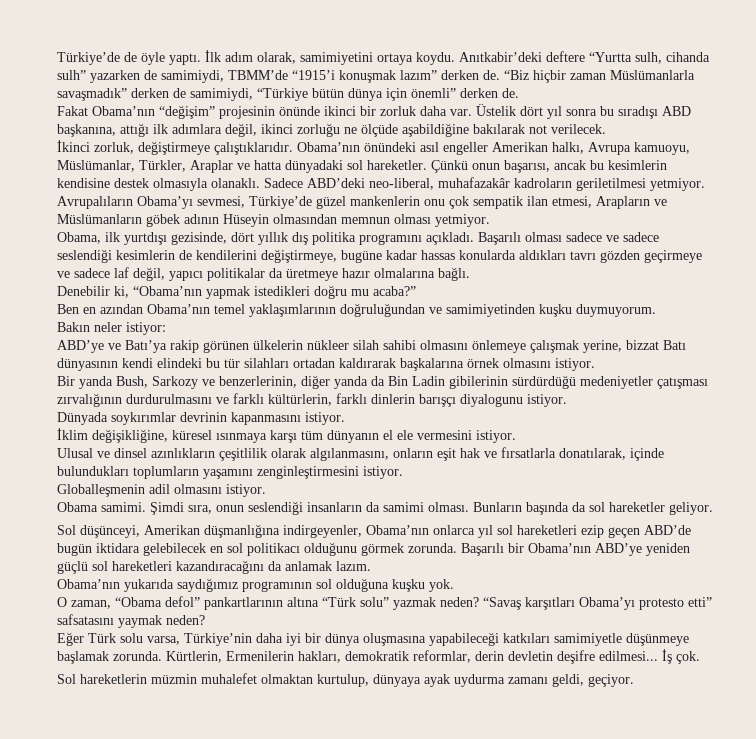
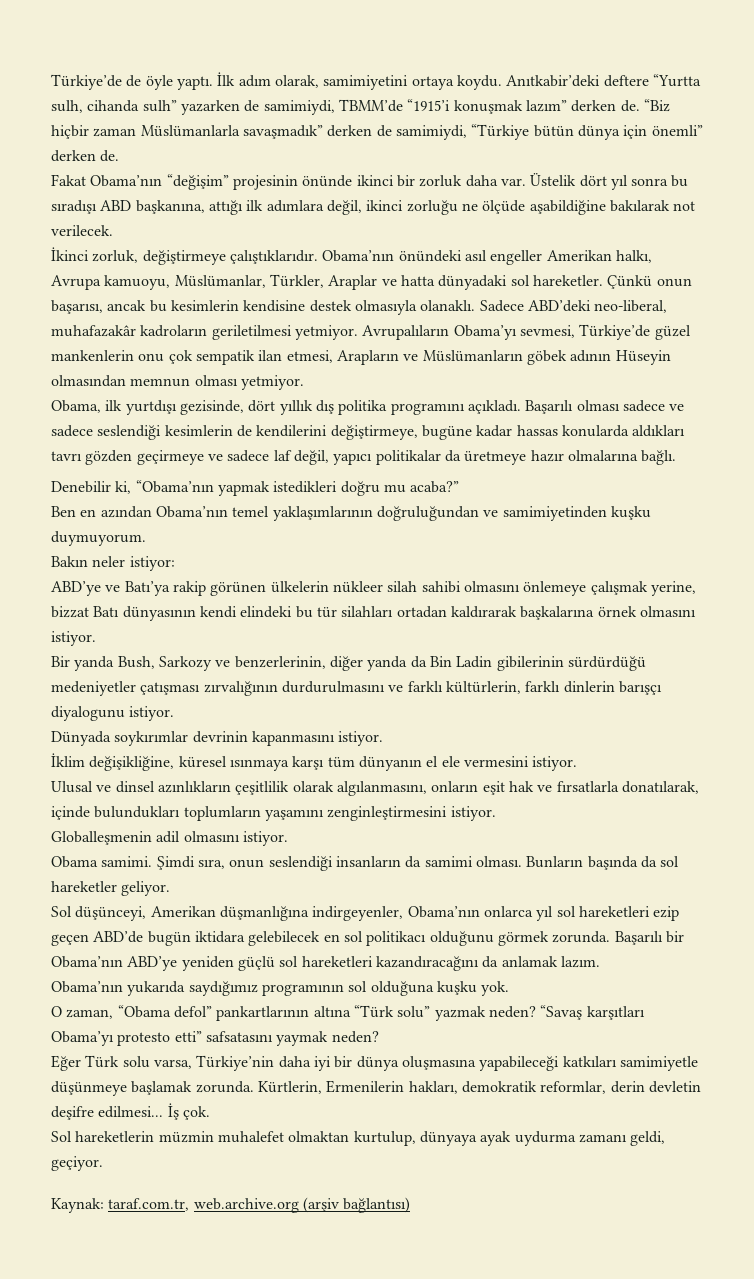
(634, 680) none -> [51,1197,411,1213] // Kaynak: taraf.com.tr, web.archive.org (arşiv bağlantısı)

